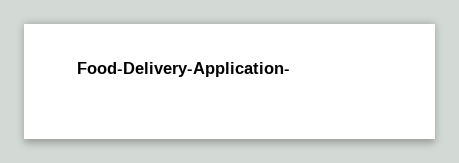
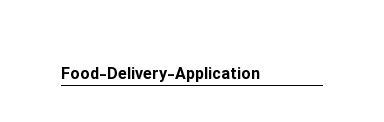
[77,62,290,77] Food-Delivery-Application- -> [61,67,260,82] Food-Delivery-Application

